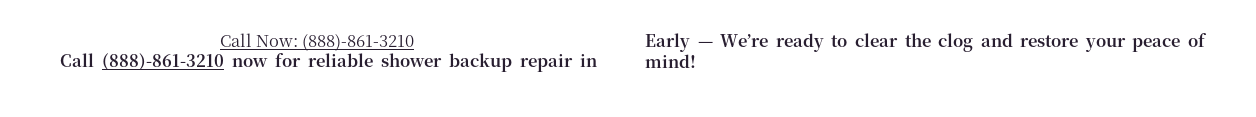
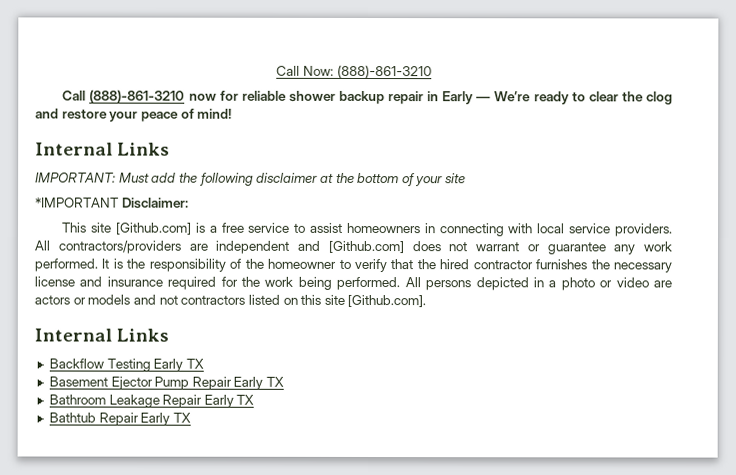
(696, 61) none -> [35,142,171,156] [35,172,467,187] [35,197,189,209] [62,222,673,237] [34,240,672,255] [34,258,672,273] [34,276,672,291] [34,294,427,308] [34,328,170,342] [48,358,204,372] [48,376,285,390] [48,394,255,408] [48,412,191,426] // Internal Links // IMPORTANT: Must add the following disclaimer at the bottom of your site // *IMPORTANT Disclaimer: // This site [Github.com] is a free service to assist homeowners in connecting with local service providers. All contractors/providers are independent and [Github.com] does not warrant or guarantee any work performed. It is the responsibility of the homeowner to verify that the hired contractor furnishes the necessary license and insurance required for the work being performed. All persons depicted in a photo or video are actors or models and not contractors listed on this site [Github.com]. // Internal Links // Backflow Testing Early TX // Basement Ejector Pump Repair Early TX // Bathroom Leakage Repair Early TX // Bathtub Repair Early TX

